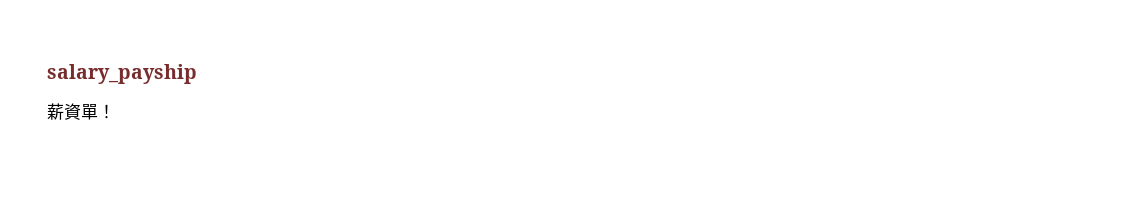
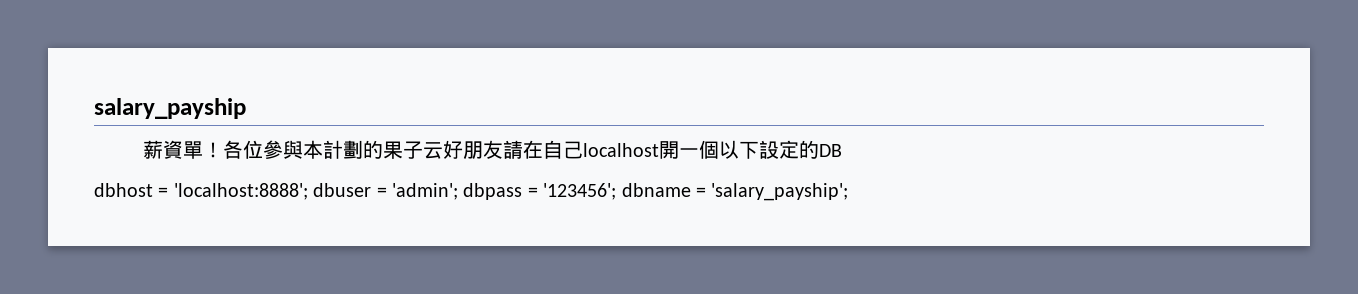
(115, 111) none -> [222,140,842,159] [94,183,849,201] 各位參與本計劃的果子云好朋友請在自己localhost開一個以下設定的DB // dbhost = 'localhost:8888'; dbuser = 'admin'; dbpass = '123456'; dbname = 'salary_payship';

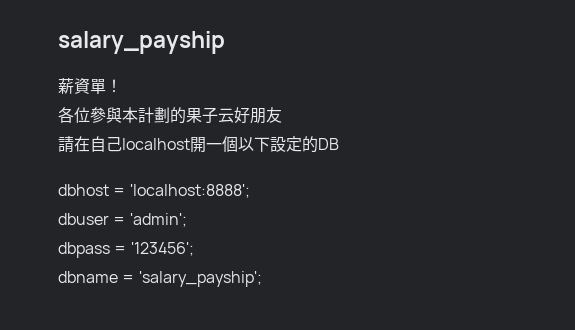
(223, 150) none -> (122, 86) //
(503, 149) none -> (282, 115) //
(308, 191) none -> (250, 191) //
(458, 191) none -> (187, 220) //
(617, 191) none -> (194, 249) //

